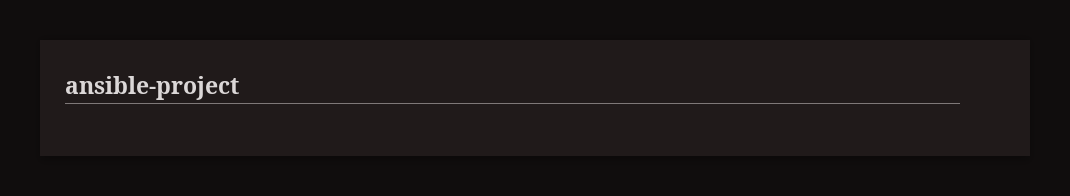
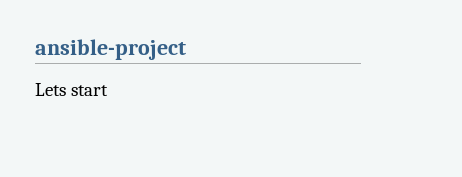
(239, 88) none -> [35,83,109,96] // Lets start

